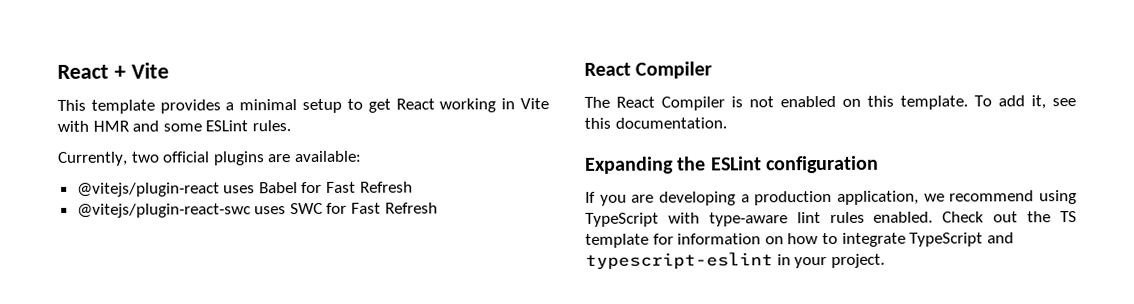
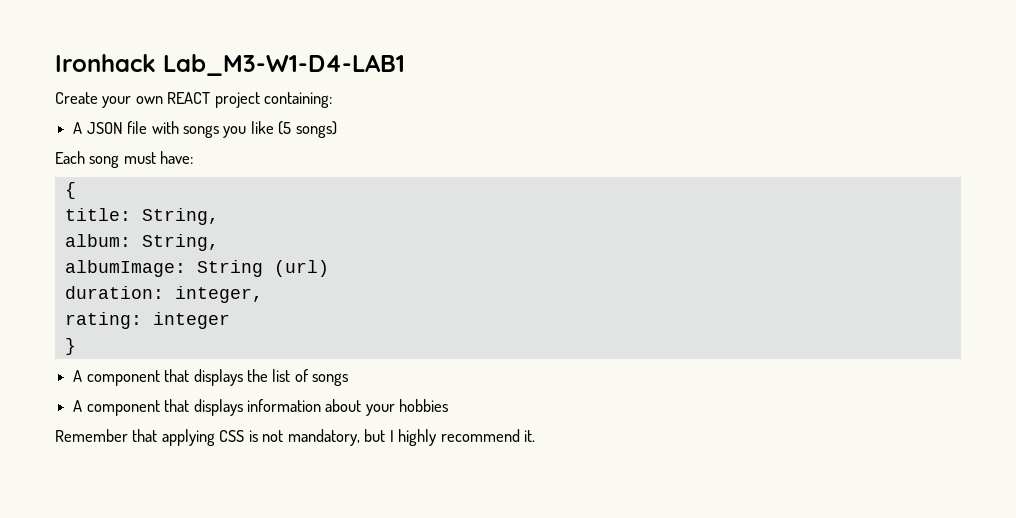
[57,62,169,79] [57,98,549,114] [57,120,291,132] [57,150,362,166] [76,181,413,197] [76,202,438,218] [584,61,713,79] [584,95,1076,111] [584,117,727,129] [585,155,880,174] [585,190,1077,206] [585,211,1077,227] [585,232,1014,248] [585,252,885,270] React + Vite // This template provides a minimal setup to get React working in Vite with HMR and some ESLint rules. // Currently, two official plugins are available: // @vitejs/plugin-react uses Babel for Fast Refresh // @vitejs/plugin-react-swc uses SWC for Fast Refresh // React Compiler // The React Compiler is not enabled on this template. To add it, see this documentation. // Expanding the ESLint configuration // If you are developing a production application, we recommend using TypeScript with type-aware lint rules enabled. Check out the TS template for information on how to integrate TypeScript and typescript-eslint in your project. -> [55,54,405,76] [55,92,333,108] [73,121,337,138] [55,151,194,168] [64,182,76,199] [64,208,219,225] [64,234,219,251] [64,260,329,277] [64,286,263,303] [64,312,230,329] [64,338,76,355] [73,369,349,386] [73,399,449,416] [55,429,536,446] Ironhack Lab_M3-W1-D4-LAB1 // Create your own REACT project containing: // A JSON file with songs you like (5 songs) // Each song must have: // { // title: String, // album: String, // albumImage: String (url) // duration: integer, // rating: integer // } // A component that displays the list of songs // A component that displays information about your hobbies // Remember that applying CSS is not mandatory, but I highly recommend it.

